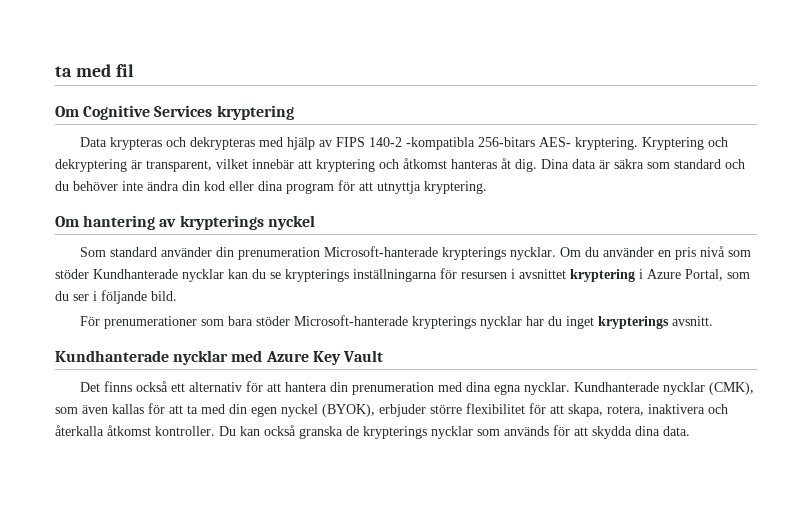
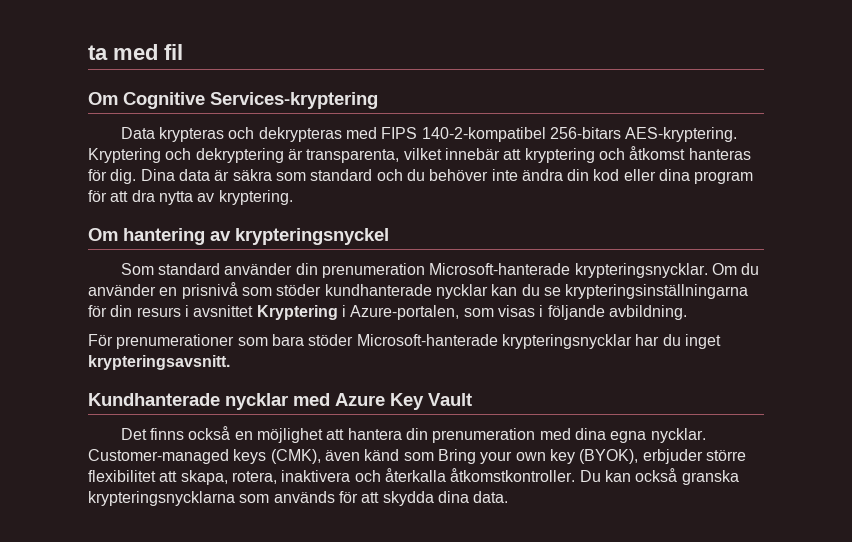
[154,105,294,120] Services kryptering -> [210,92,378,109] Services-kryptering
[286,137,638,150] hjälp av FIPS 140-2 -kompatibla 256-bitars AES- kryptering. -> [381,127,738,142] FIPS 140-2-kompatibel 256-bitars AES-kryptering.
[146,160,212,172] transparent, -> [306,149,400,163] transparenta,
[501,158,511,169] åt -> [88,169,107,181] för
[377,181,421,194] utnyttja -> [131,190,215,205] dra nytta av
[179,215,315,230] krypterings nyckel -> [235,228,389,245] krypteringsnyckel
[441,247,556,260] krypterings nycklar. -> [574,263,708,278] krypteringsnycklar.
[674,246,725,260] pris nivå -> [181,282,238,299] prisnivå
[93,269,178,279] Kundhanterade -> [324,284,432,296] kundhanterade
[285,268,750,282] [55,291,89,301] krypterings inställningarna för resursen i avsnittet kryptering i Azure Portal, som du ser -> [565,284,749,299] [88,305,535,320] krypteringsinställningarna för din resurs i avsnittet Kryptering i Azure-portalen, som visas
[151,291,177,301] bild. -> [608,305,687,320] avbildning.
[411,316,522,329] krypterings nycklar -> [501,334,632,349] krypteringsnycklar
[597,316,713,329] krypterings avsnitt. -> [88,355,230,370] krypteringsavsnitt.
[170,381,263,392] ett alternativ för -> [234,428,324,443] en möjlighet
[573,382,754,395] [55,403,318,417] Kundhanterade nycklar (CMK), som även kallas för att ta med din egen nyckel -> [88,449,575,464] Customer-managed keys (CMK), även känd som Bring your own key
[529,403,546,414] för -> (156, 476) none
[107,425,215,436] åtkomst kontroller. -> [450,468,576,482] åtkomstkontroller.
[346,426,473,439] de krypterings nycklar -> [88,491,235,506] krypteringsnycklarna

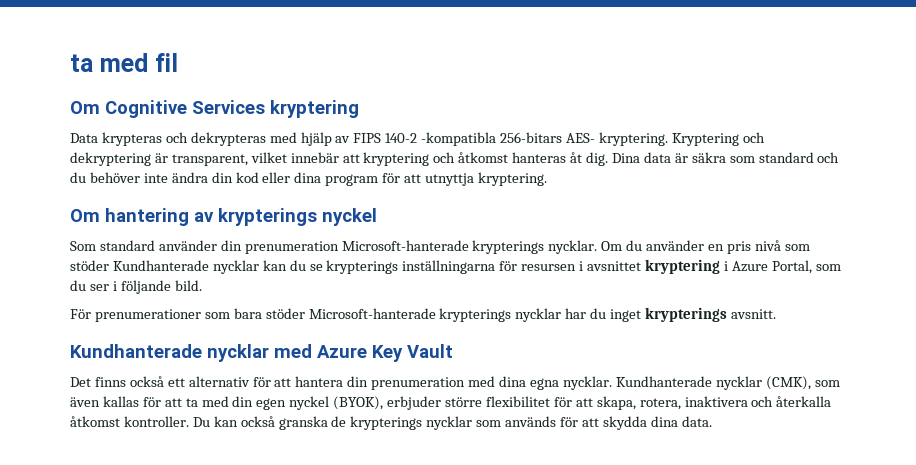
[210,92,378,109] Services-kryptering -> [192,100,359,118] Services kryptering
[381,127,738,142] FIPS 140-2-kompatibel 256-bitars AES-kryptering. -> [300,132,668,146] hjälp av FIPS 140-2 -kompatibla 256-bitars AES- kryptering.
[306,149,400,163] transparenta, -> [171,154,248,166] transparent,
[88,169,107,181] för -> [570,152,583,163] åt
[131,190,215,205] dra nytta av -> [425,173,475,186] utnyttja
[235,228,389,245] krypteringsnyckel -> [218,208,377,226] krypterings nyckel
[574,263,708,278] krypteringsnycklar. -> [472,240,598,254] krypterings nycklar.
[181,282,238,299] prisnivå -> [726,240,781,254] pris nivå
[324,284,432,296] kundhanterade -> [112,260,209,271] Kundhanterade
[565,284,749,299] [88,305,535,320] krypteringsinställningarna för din resurs i avsnittet Kryptering i Azure-portalen, som visas -> [326,259,841,274] [70,280,109,291] krypterings inställningarna för resursen i avsnittet kryptering i Azure Portal, som du ser
[608,305,687,320] avbildning. -> [174,280,202,291] bild.
[501,334,632,349] krypteringsnycklar -> [439,308,562,322] krypterings nycklar
[88,355,230,370] krypteringsavsnitt. -> [645,307,776,322] krypterings avsnitt.
[234,428,324,443] en möjlighet -> [167,376,271,387] ett alternativ för
[88,449,575,464] Customer-managed keys (CMK), även känd som Bring your own key -> [615,376,840,390] [70,396,330,410] Kundhanterade nycklar (CMK), som även kallas för att ta med din egen nyckel
(156, 476) none -> [553,397,572,407] för
[450,468,576,482] åtkomstkontroller. -> [70,416,189,427] åtkomst kontroller.
[88,491,235,506] krypteringsnycklarna -> [331,416,473,430] de krypterings nycklar

